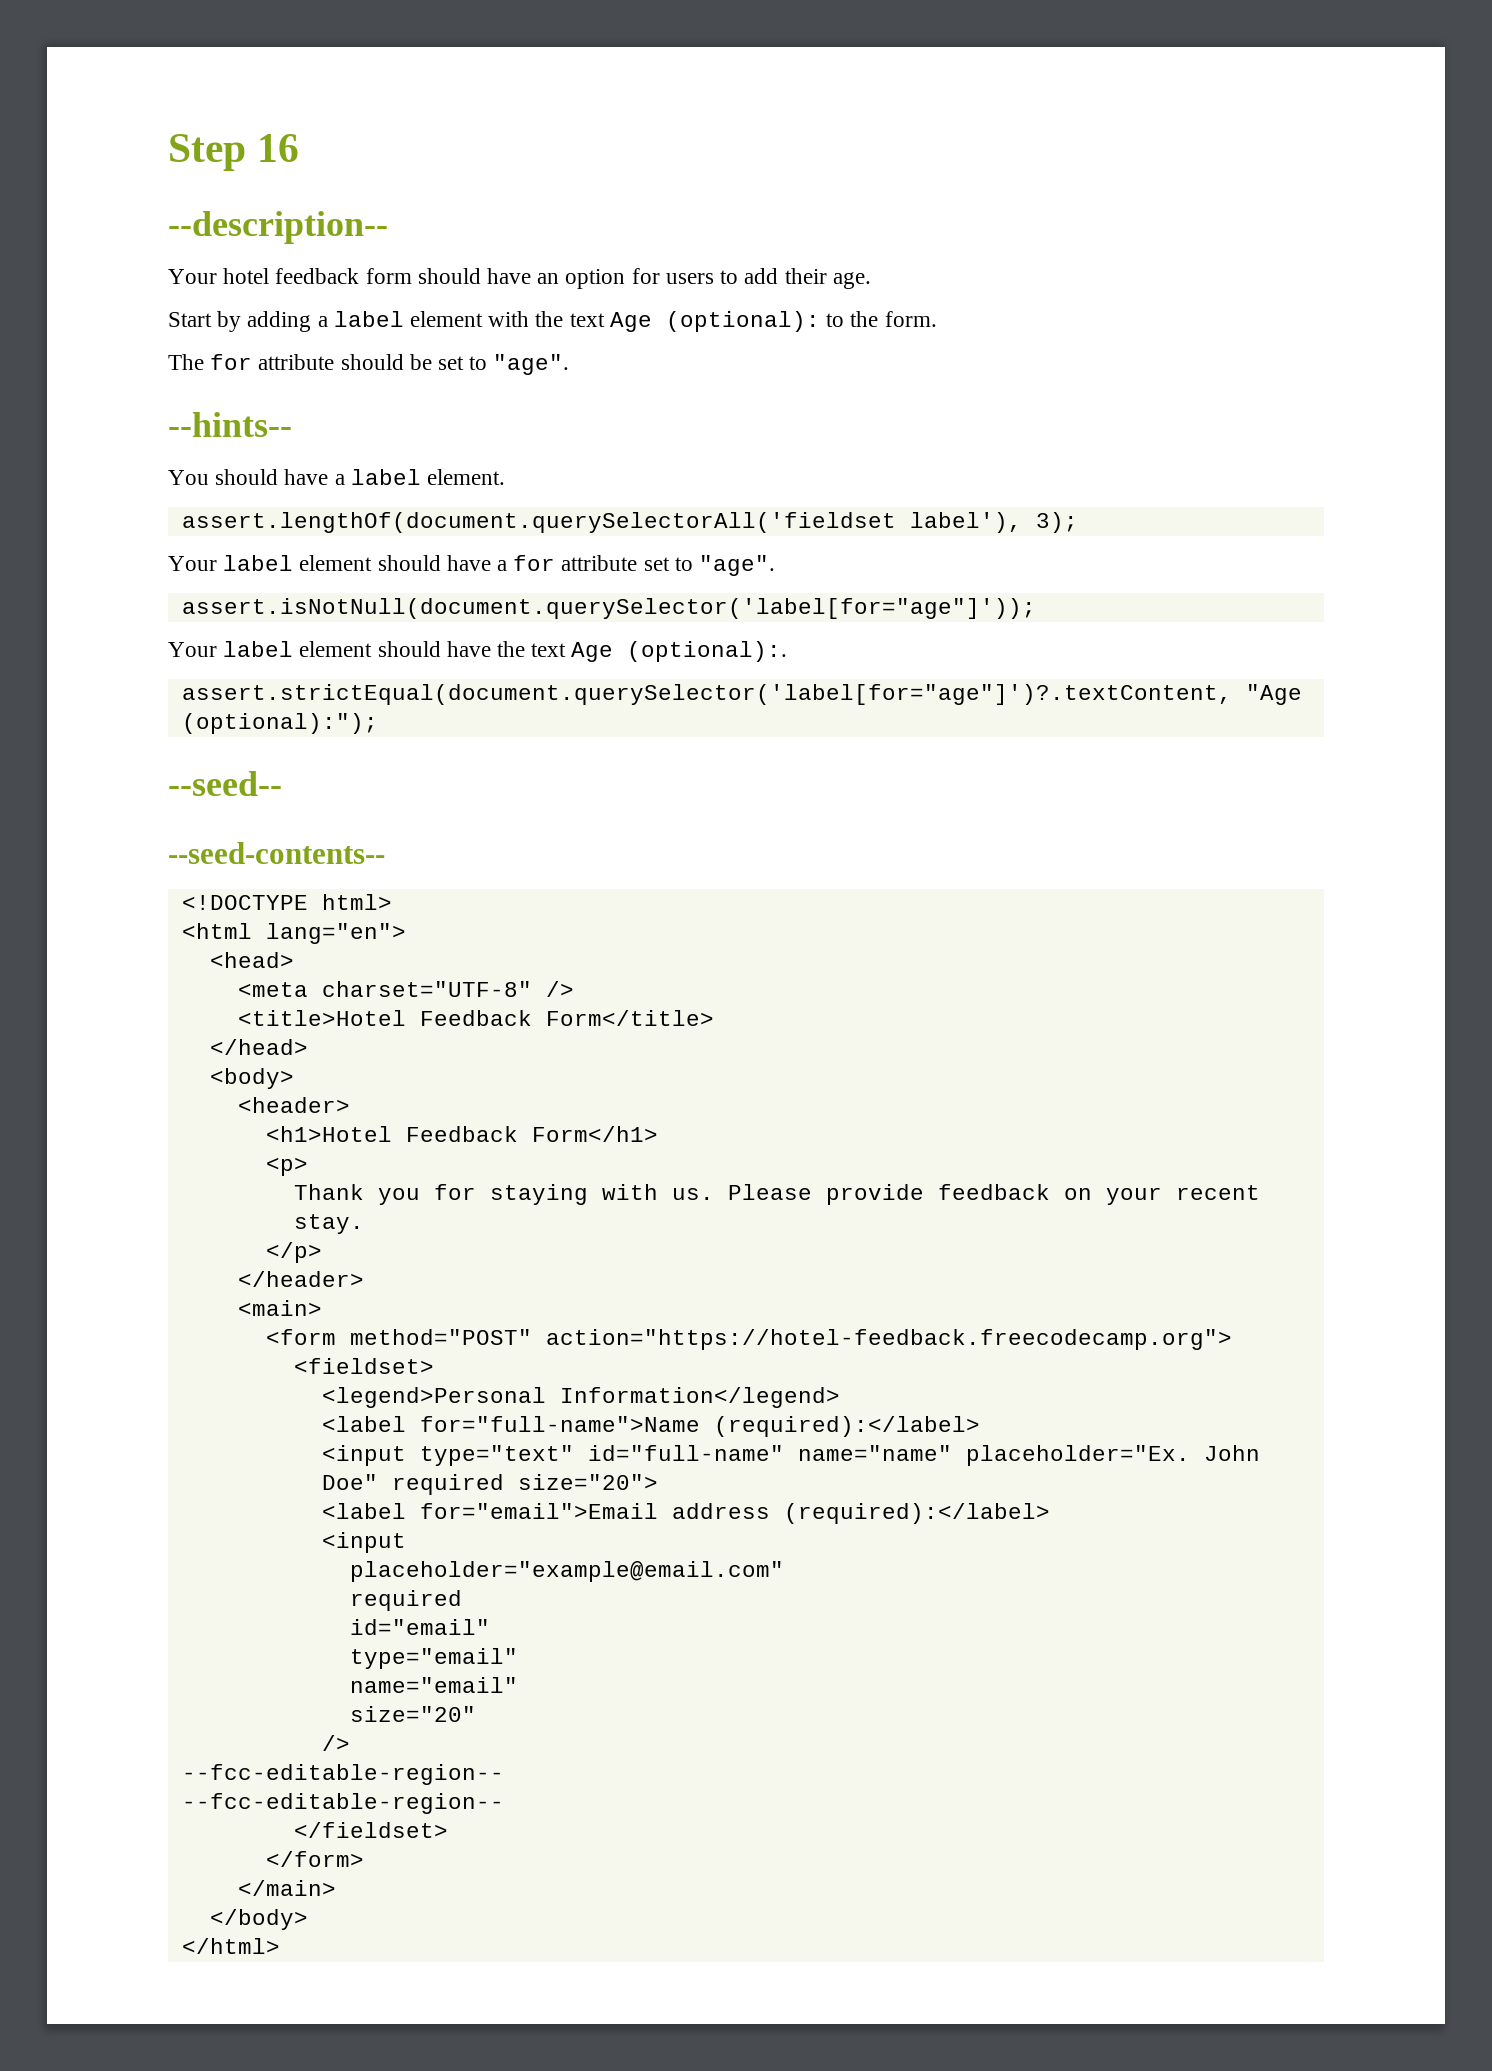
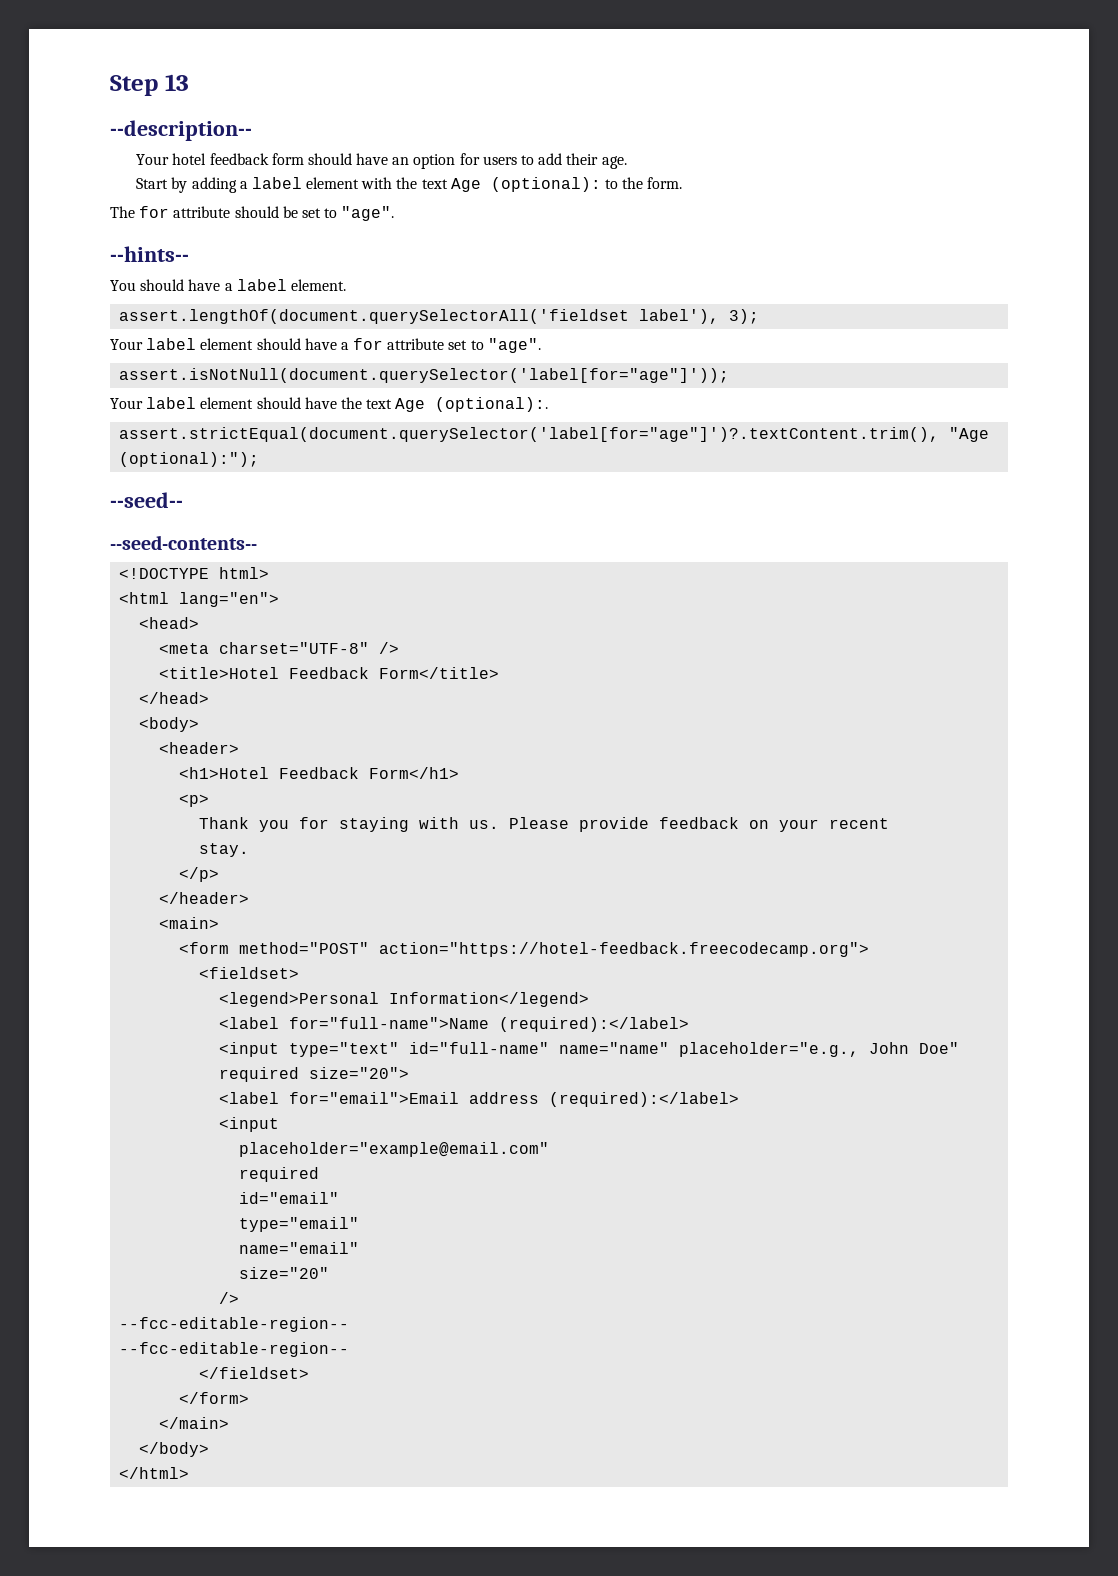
[257,134,300,162] 16 -> [164,74,189,91] 13
[181,684,1232,705] assert.strictEqual(document.querySelector('label[for="age"]')?.textContent, -> [119,427,940,442] assert.strictEqual(document.querySelector('label[for="age"]')?.textContent.trim(),
[965,1445,1190,1466] placeholder="Ex. -> [679,1042,860,1057] placeholder="e.g.,

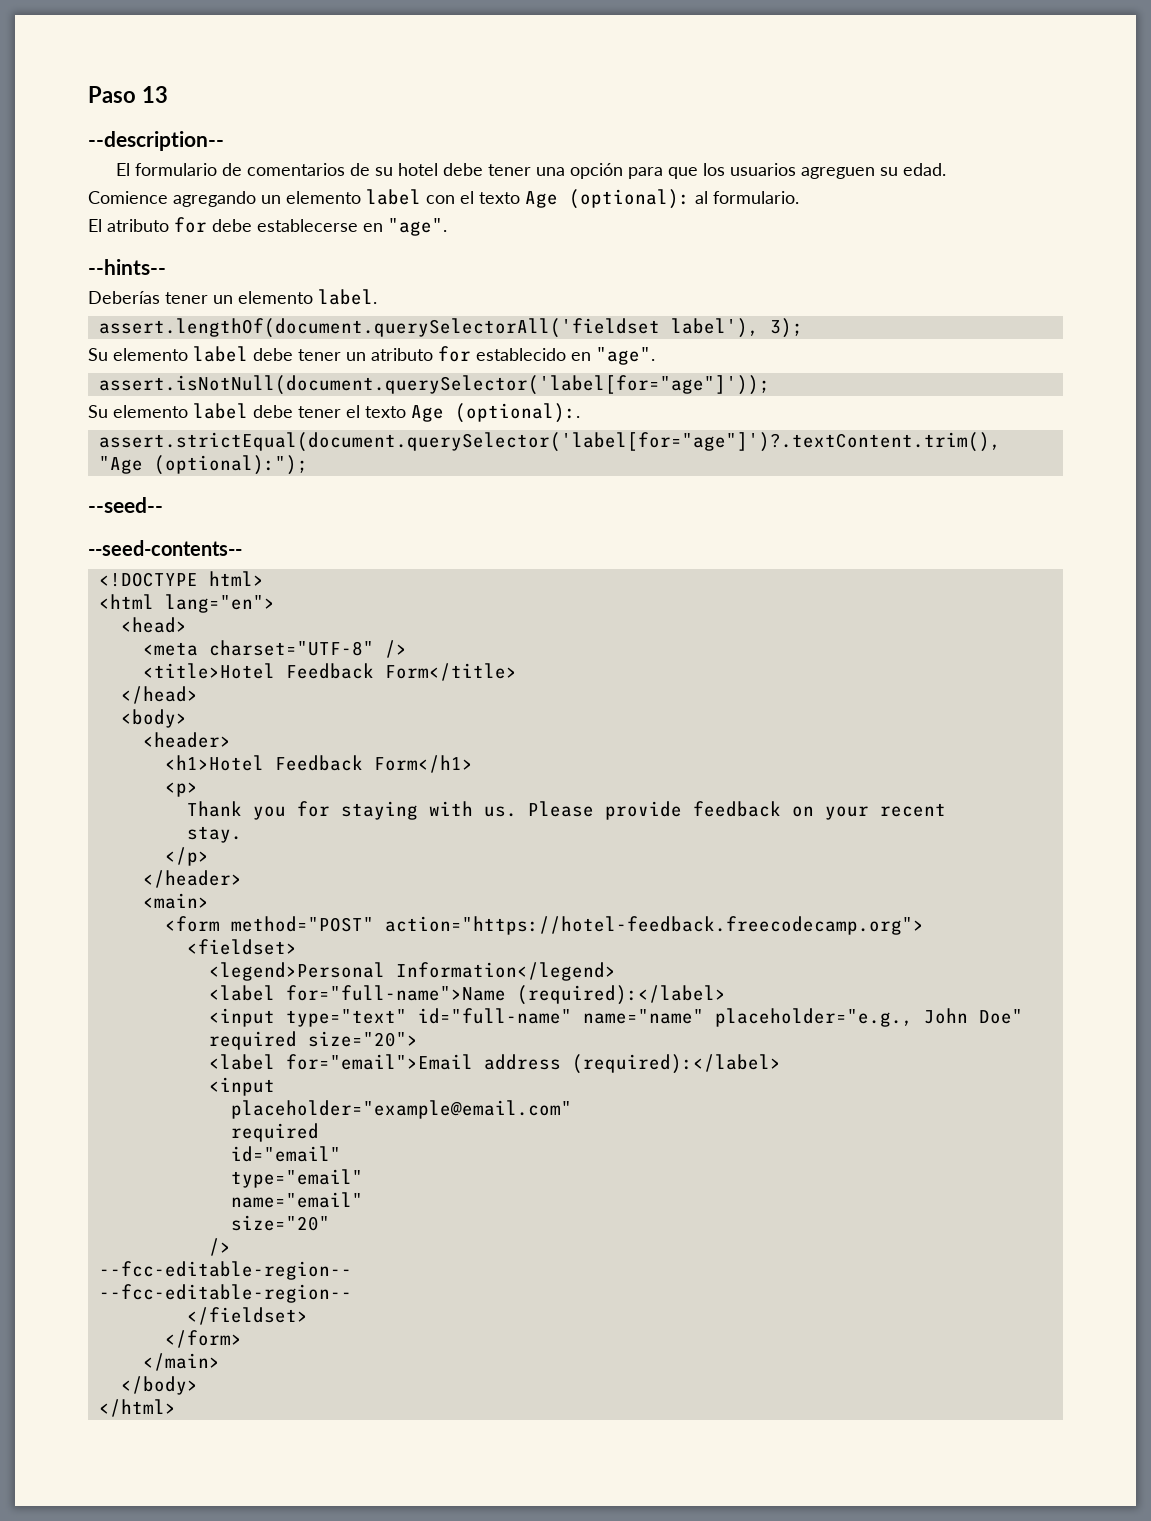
[110,75,158,96] Step -> [88,86,136,103] Paso
[136,153,627,169] [136,177,683,193] [110,206,395,221] [110,246,189,262] [110,279,346,291] [119,309,760,324] [110,338,541,353] [119,368,730,383] [110,397,393,409] Your hotel feedback form should have an option for users to add their age. // Start by adding a label element with the text Age (optional): to the form. // The for attribute should be set to "age". // --hints-- // You should have a label element. // assert.lengthOf(document.querySelectorAll('fieldset label'), 3); // Your label element should have a for attribute set to "age". // assert.isNotNull(document.querySelector('label[for="age"]')); // Your label element should have the text -> [115,163,946,179] [88,189,799,209] [88,217,447,236] [88,259,166,275] [88,289,377,305] [98,318,803,338] [88,346,655,365] [98,375,770,395] [88,403,406,419] El formulario de comentarios de su hotel debe tener una opción para que los usuarios agreguen su edad. // Comience agregando un elemento label con el texto Age (optional): al formulario. // El atributo for debe establecerse en "age". // --hints-- // Deberías tener un elemento label. // assert.lengthOf(document.querySelectorAll('fieldset label'), 3); // Su elemento label debe tener un atributo for establecido en "age". // assert.isNotNull(document.querySelector('label[for="age"]')); // Su elemento label debe tener el texto

